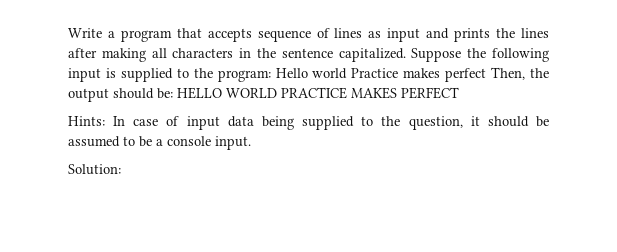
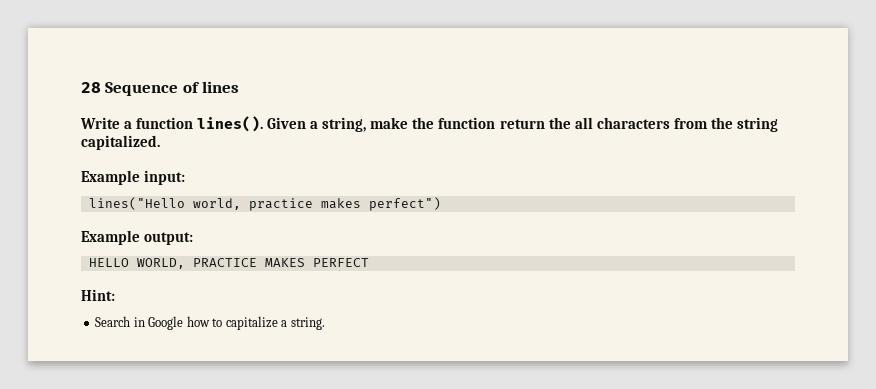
[68,28,549,42] [68,48,549,62] [68,67,549,82] [68,87,459,102] [68,116,549,130] [68,136,251,150] [68,164,121,175] Write a program that accepts sequence of lines as input and prints the lines after making all characters in the sentence capitalized. Suppose the following input is supplied to the program: Hello world Practice makes perfect Then, the output should be: HELLO WORLD PRACTICE MAKES PERFECT // Hints: In case of input data being supplied to the question, it should be assumed to be a console input. // Solution: -> [81,81,240,96] [80,116,778,132] [81,135,160,150] [81,170,186,185] [88,197,441,211] [81,230,194,245] [88,258,369,269] [81,289,115,301] [95,316,325,330] 28 Sequence of lines // Write a function lines(). Given a string, make the function return the all characters from the string capitalized. // Example input: // lines("Hello world, practice makes perfect") // Example output: // HELLO WORLD, PRACTICE MAKES PERFECT // Hint: // Search in Google how to capitalize a string.

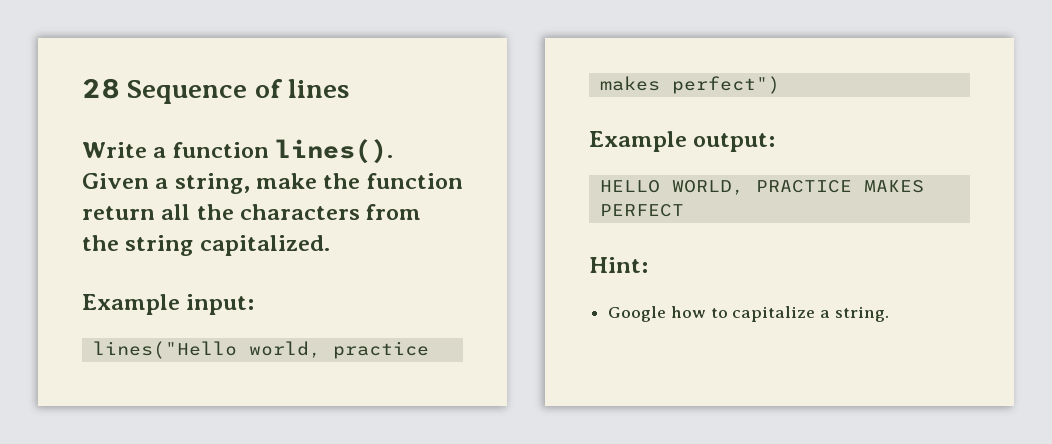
[548,117,593,129] the all -> [161,204,234,220] all the
[95,316,145,327] Search in -> (648, 265) none

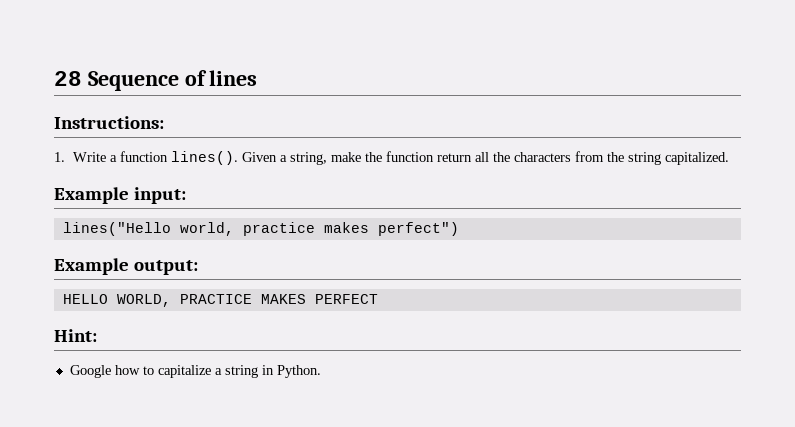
(350, 88) none -> [54,116,164,129] [54,152,65,162] Instructions: // 1.
[834,306,889,322] string. -> [224,365,321,378] string in Python.

